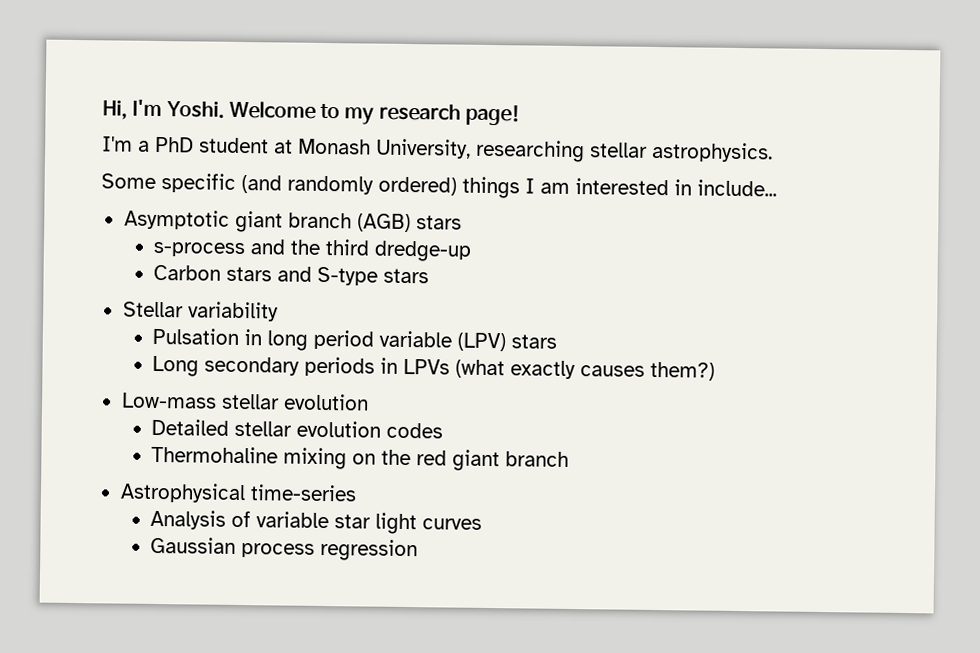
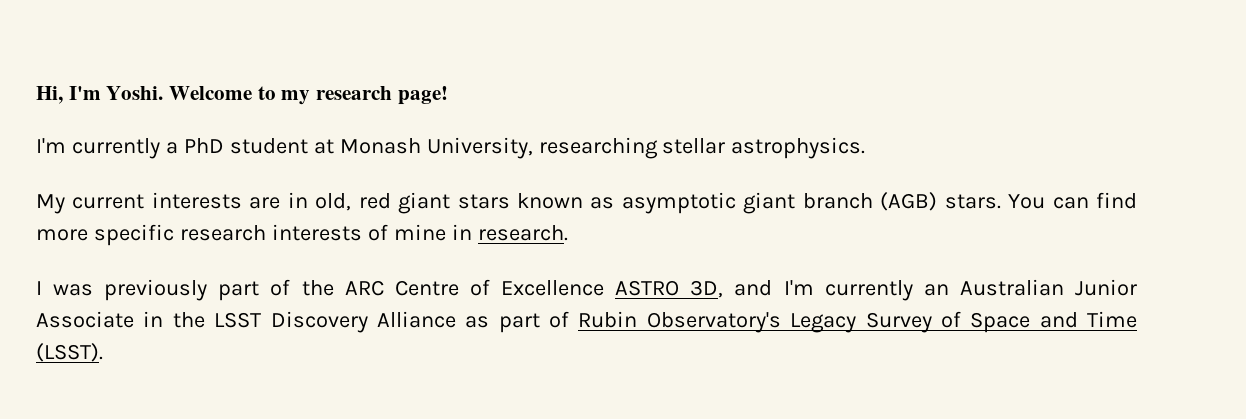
(133, 144) none -> [71,138,160,159] currently
[101,173,777,199] [123,209,462,233] [153,239,473,262] [153,264,430,286] [122,301,279,322] [152,327,558,352] [152,355,716,381] [120,392,369,411] [151,418,444,439] [151,445,570,472] [119,482,357,504] [150,509,483,535] [150,536,419,562] Some specific (and randomly ordered) things I am interested in include... // Asymptotic giant branch (AGB) stars // s-process and the third dredge-up // Carbon stars and S-type stars // Stellar variability // Pulsation in long period variable (LPV) stars // Long secondary periods in LPVs (what exactly causes them?) // Low-mass stellar evolution // Detailed stellar evolution codes // Thermohaline mixing on the red giant branch // Astrophysical time-series // Analysis of variable star light curves // Gaussian process regression -> [36,192,1137,214] [36,224,568,246] [36,279,1137,301] [36,311,1137,333] [36,343,103,362] My current interests are in old, red giant stars known as asymptotic giant branch (AGB) stars. You can find more specific research interests of mine in research. // I was previously part of the ARC Centre of Excellence ASTRO 3D, and I'm currently an Australian Junior Associate in the LSST Discovery Alliance as part of Rubin Observatory's Legacy Survey of Space and Time (LSST).

